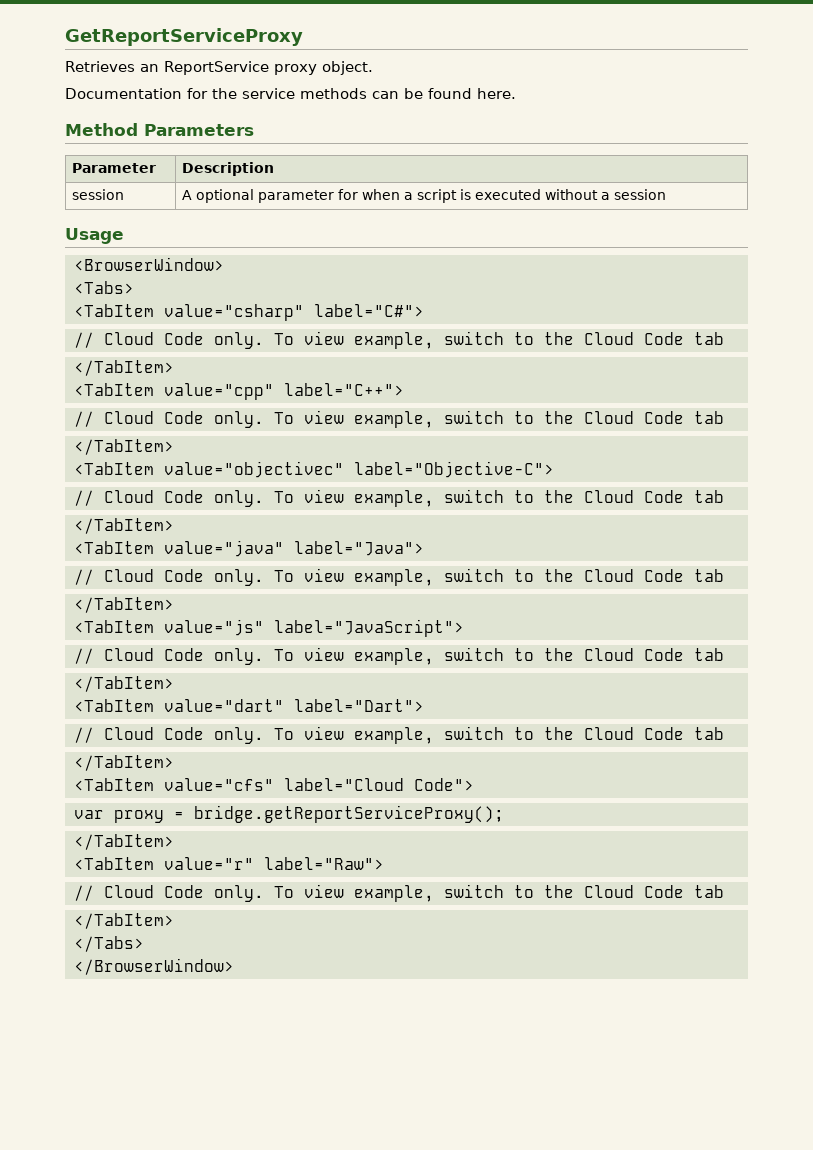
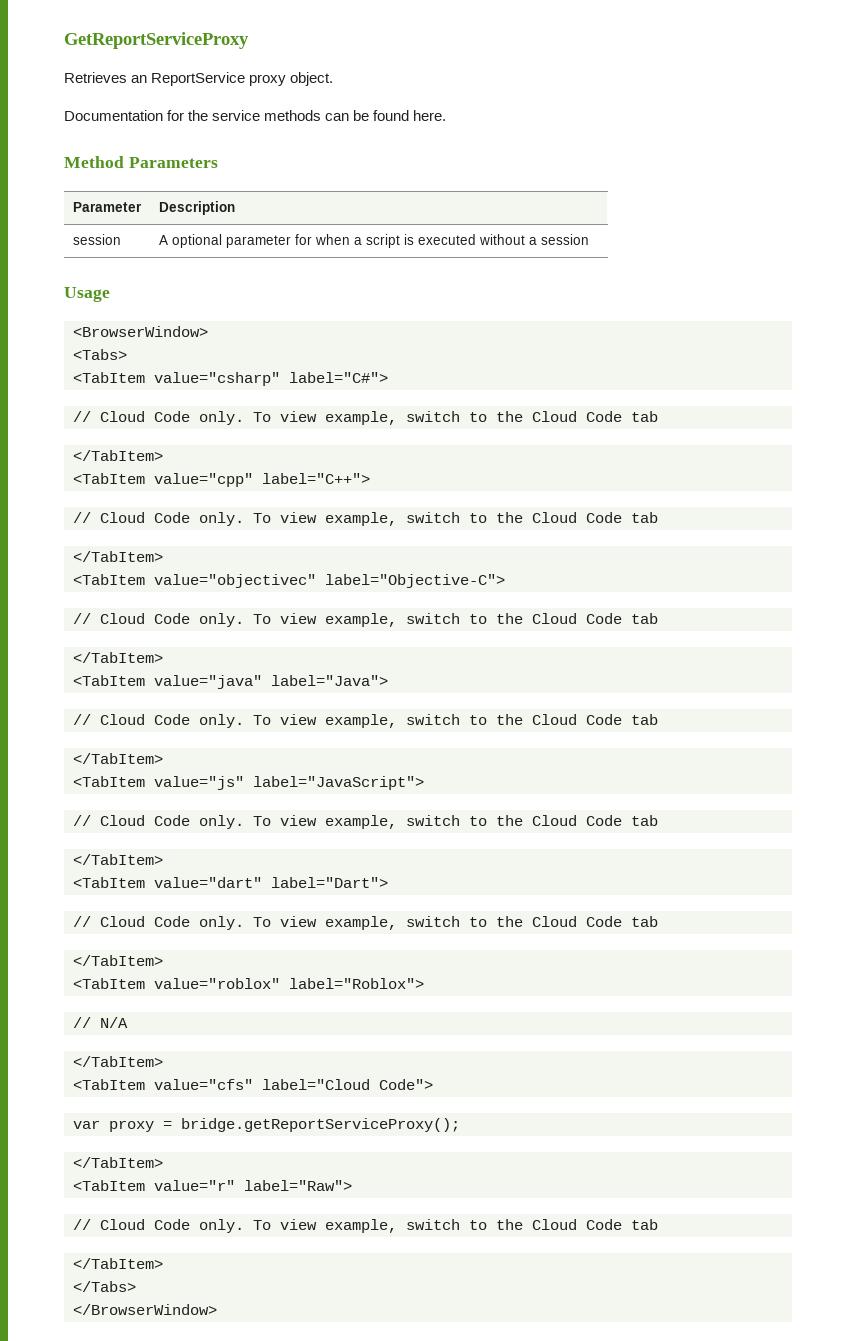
(174, 763) none -> [73,978,424,989] [73,1017,128,1028] [73,1056,163,1067] // <TabItem value="roblox" label="Roblox"> // // N/A // </TabItem>

